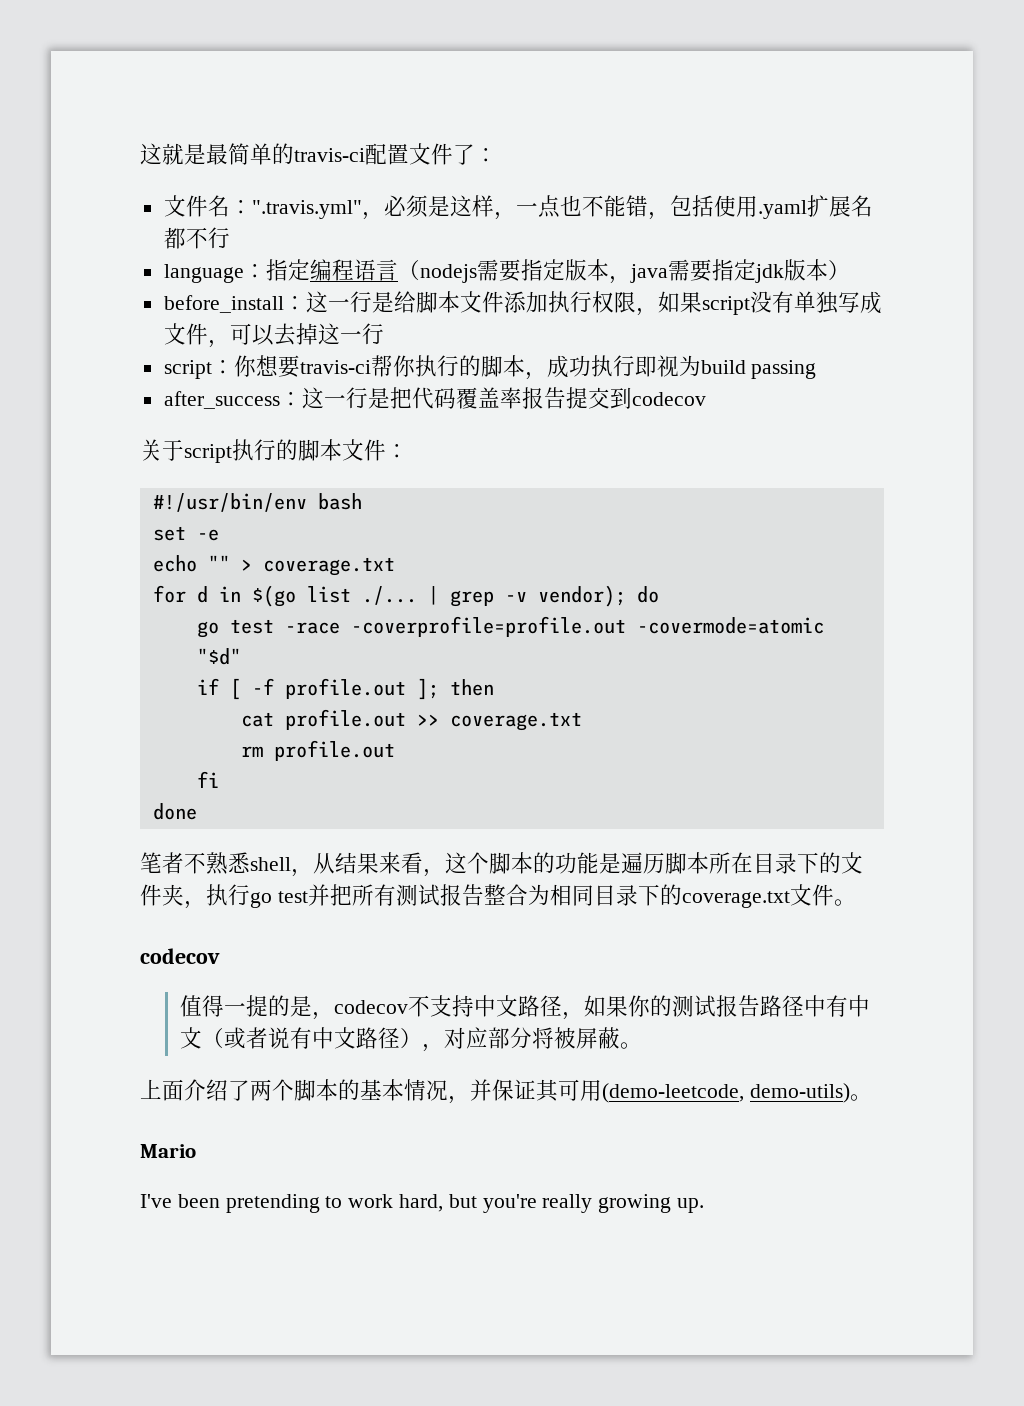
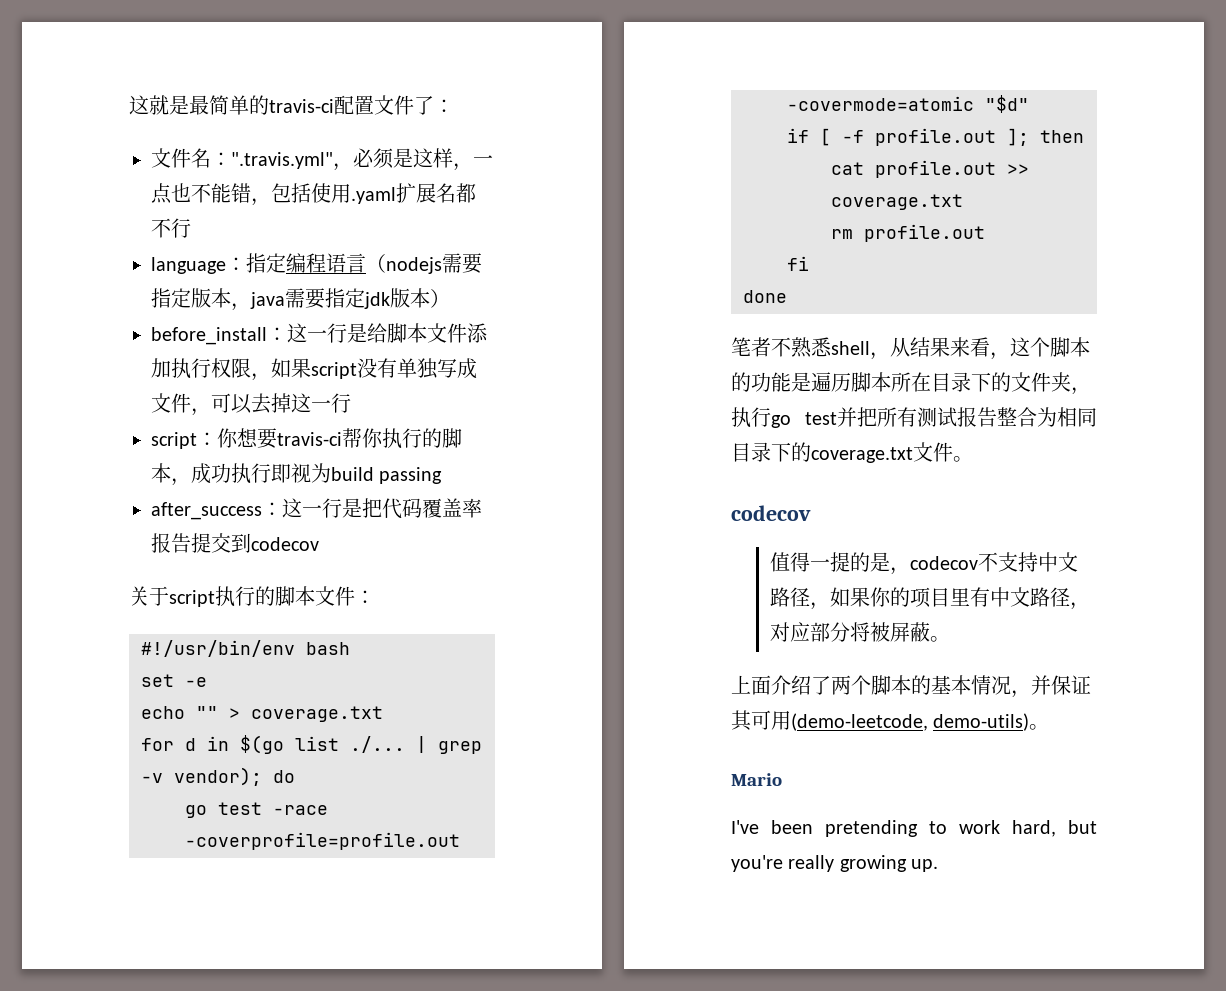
[671,995,870,1017] [179,1027,290,1049] 测试报告路径中有中文（或者说 -> [910,587,971,608] 项目里
[399,1028,422,1049] ） -> (1071, 597) none

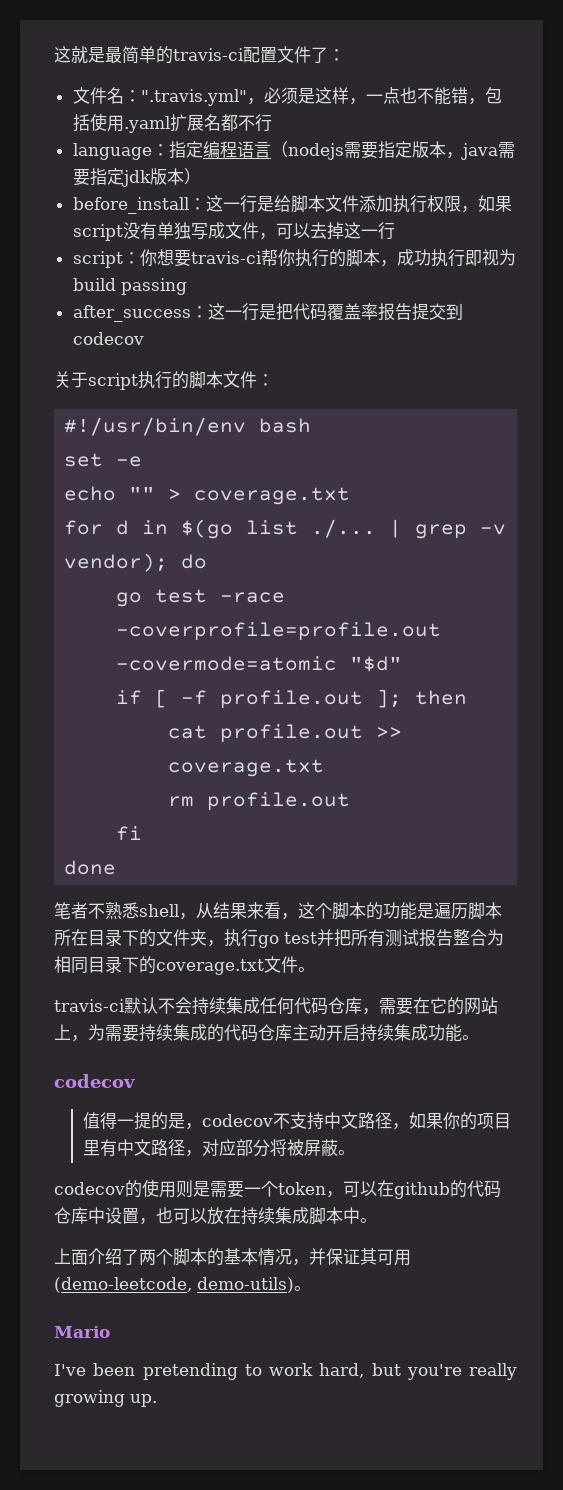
(973, 459) none -> [54,997,498,1015] [54,1024,479,1042] // travis-ci默认不会持续集成任何代码仓库，需要在它的网站上，为需要持续集成的代码仓库主动开启持续集成功能。
(951, 639) none -> [54,1179,501,1199] [54,1207,377,1225] // codecov的使用则是需要一个token，可以在github的代码仓库中设置，也可以放在持续集成脚本中。

